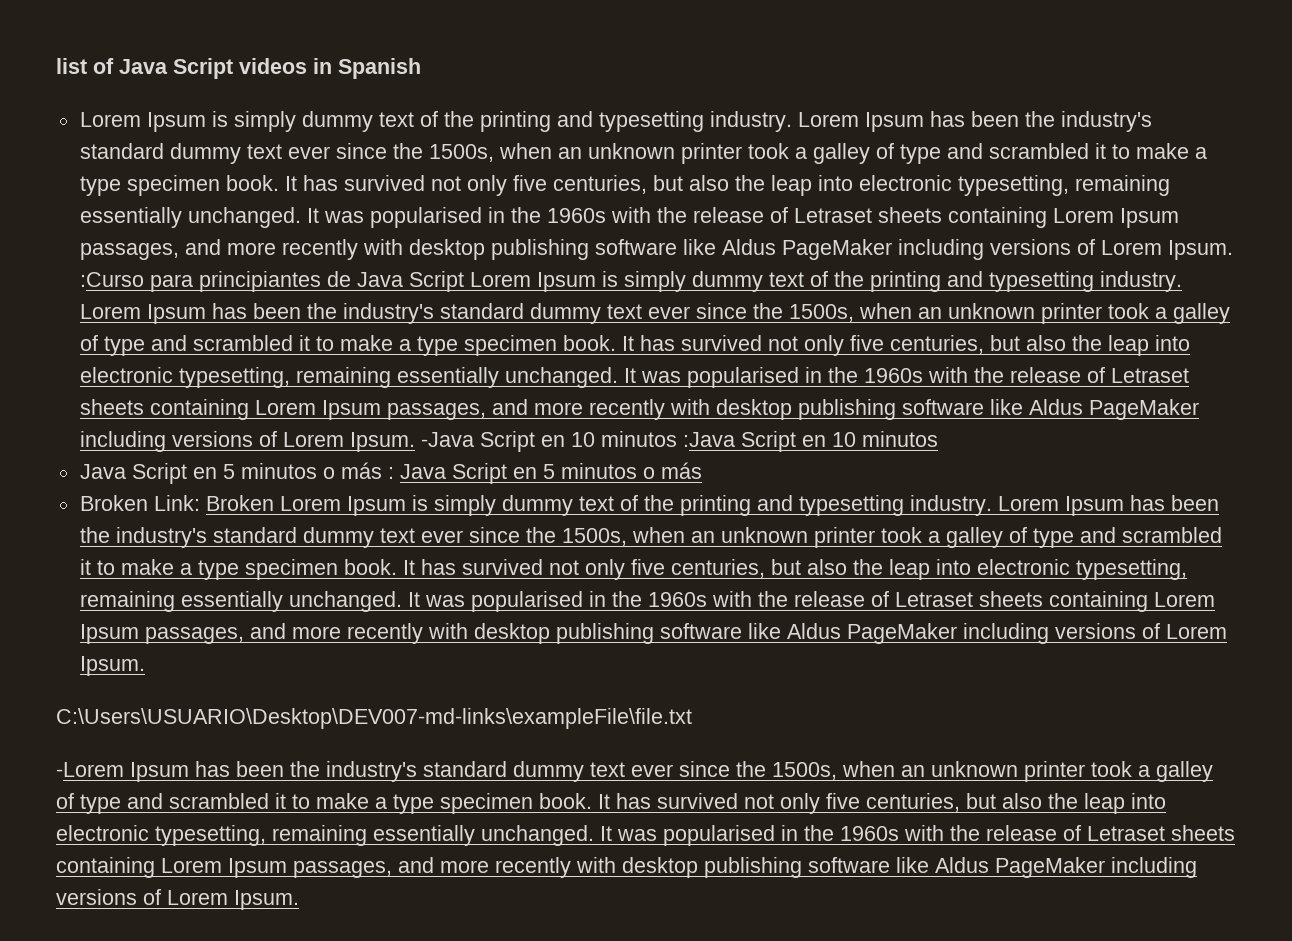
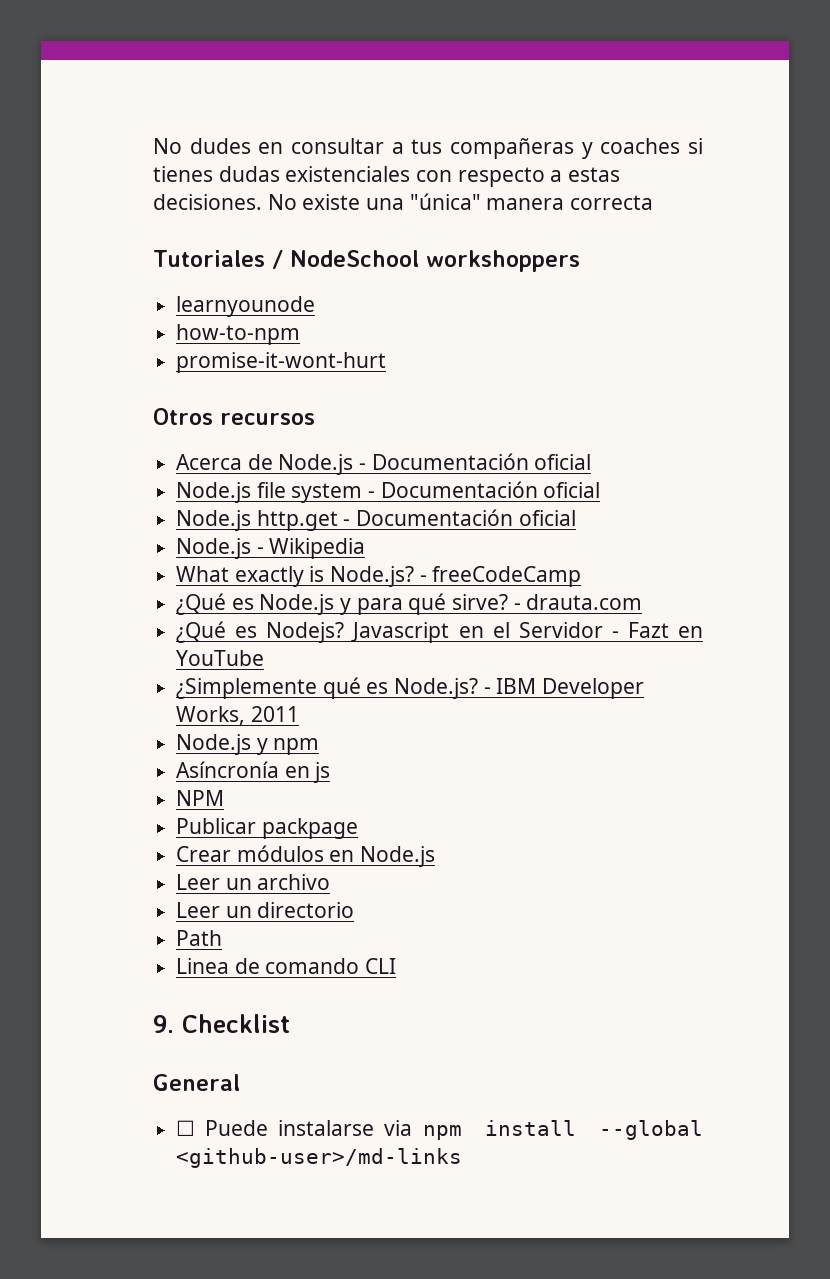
[56,58,421,79] [79,111,1152,132] [79,143,1207,164] [79,175,1170,196] [79,207,1179,228] [79,239,1233,260] [79,271,1182,292] [79,303,1230,324] [79,335,1190,356] [79,367,1189,388] [79,399,1199,420] [79,431,938,452] [79,462,702,484] [79,495,1219,516] [79,527,1222,548] [79,559,1187,580] [79,591,1215,612] [79,623,1227,644] [79,656,145,676] [56,708,692,729] [56,761,1213,782] [56,793,1166,814] [56,825,1235,846] [56,857,1197,878] [56,889,299,910] list of Java Script videos in Spanish // Lorem Ipsum is simply dummy text of the printing and typesetting industry. Lorem Ipsum has been the industry's standard dummy text ever since the 1500s, when an unknown printer took a galley of type and scrambled it to make a type specimen book. It has survived not only five centuries, but also the leap into electronic typesetting, remaining essentially unchanged. It was popularised in the 1960s with the release of Letraset sheets containing Lorem Ipsum passages, and more recently with desktop publishing software like Aldus PageMaker including versions of Lorem Ipsum. :Curso para principiantes de Java Script Lorem Ipsum is simply dummy text of the printing and typesetting industry. Lorem Ipsum has been the industry's standard dummy text ever since the 1500s, when an unknown printer took a galley of type and scrambled it to make a type specimen book. It has survived not only five centuries, but also the leap into electronic typesetting, remaining essentially unchanged. It was popularised in the 1960s with the release of Letraset sheets containing Lorem Ipsum passages, and more recently with desktop publishing software like Aldus PageMaker including versions of Lorem Ipsum. -Java Script en 10 minutos :Java Script en 10 minutos // Java Script en 5 minutos o más : Java Script en 5 minutos o más // Broken Link: Broken Lorem Ipsum is simply dummy text of the printing and typesetting industry. Lorem Ipsum has been the industry's standard dummy text ever since the 1500s, when an unknown printer took a galley of type and scrambled it to make a type specimen book. It has survived not only five centuries, but also the leap into electronic typesetting, remaining essentially unchanged. It was popularised in the 1960s with the release of Letraset sheets containing Lorem Ipsum passages, and more recently with desktop publishing software like Aldus PageMaker including versions of Lorem Ipsum. // C:\Users\USUARIO\Desktop\DEV007-md-links\exampleFile\file.txt // -Lorem Ipsum has been the industry's standard dummy text ever since the 1500s, when an unknown printer took a galley of type and scrambled it to make a type specimen book. It has survived not only five centuries, but also the leap into electronic typesetting, remaining essentially unchanged. It was popularised in the 1960s with the release of Letraset sheets containing Lorem Ipsum passages, and more recently with desktop publishing software like Aldus PageMaker including versions of Lorem Ipsum. -> [153,138,703,159] [153,166,621,187] [153,193,654,210] [153,250,580,272] [176,296,316,317] [176,324,301,345] [176,352,387,373] [153,408,315,425] [176,453,592,475] [176,481,601,503] [176,509,576,531] [176,538,366,559] [176,566,582,587] [176,593,643,615] [176,621,704,643] [176,650,265,666] [176,677,645,699] [176,706,299,725] [176,734,320,755] [176,761,331,783] [176,790,225,806] [176,818,358,839] [176,845,436,867] [176,874,331,890] [176,902,355,918] [176,930,223,946] [176,958,397,974] [153,1014,290,1033] [153,1074,240,1091] [176,1120,703,1140] [176,1148,463,1168] No dudes en consultar a tus compañeras y coaches si tienes dudas existenciales con respecto a estas decisiones. No existe una "única" manera correcta // Tutoriales / NodeSchool workshoppers // learnyounode // how-to-npm // promise-it-wont-hurt // Otros recursos // Acerca de Node.js - Documentación oficial // Node.js file system - Documentación oficial // Node.js http.get - Documentación oficial // Node.js - Wikipedia // What exactly is Node.js? - freeCodeCamp // ¿Qué es Node.js y para qué sirve? - drauta.com // ¿Qué es Nodejs? Javascript en el Servidor - Fazt en YouTube // ¿Simplemente qué es Node.js? - IBM Developer Works, 2011 // Node.js y npm // Asíncronía en js // NPM // Publicar packpage // Crear módulos en Node.js // Leer un archivo // Leer un directorio // Path // Linea de comando CLI // 9. Checklist // General // ☐ Puede instalarse via npm install --global <github-user>/md-links

